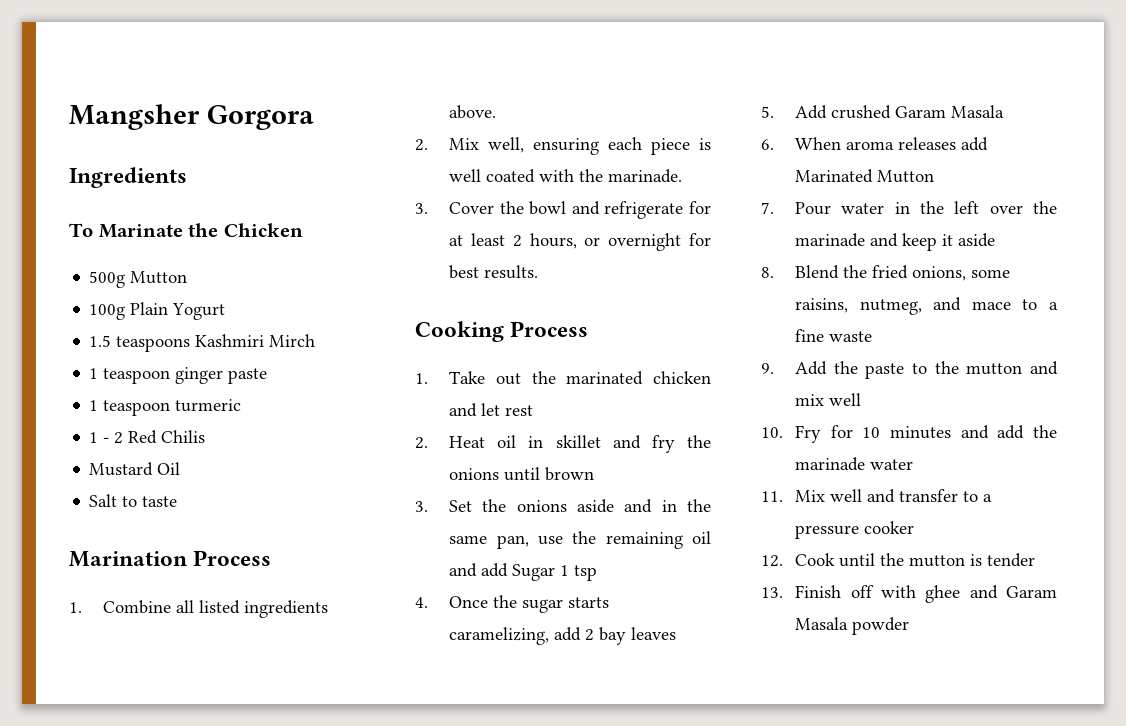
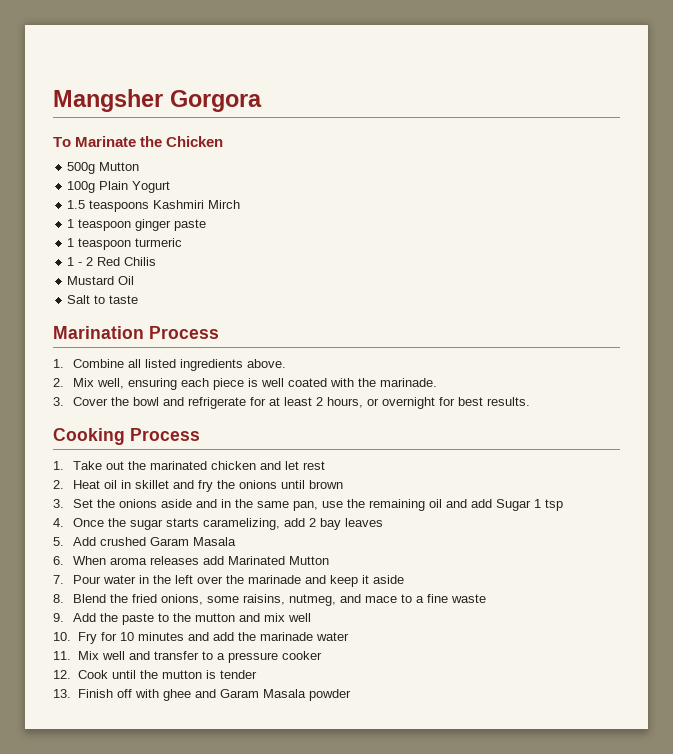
[69,167,187,188] // Ingredients -> (262, 101) none

